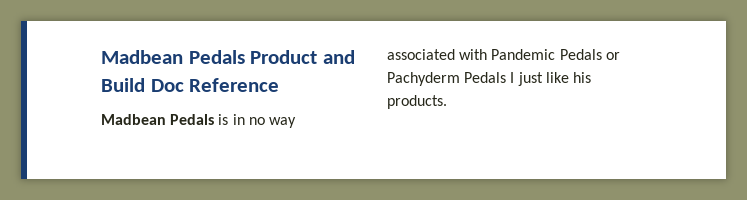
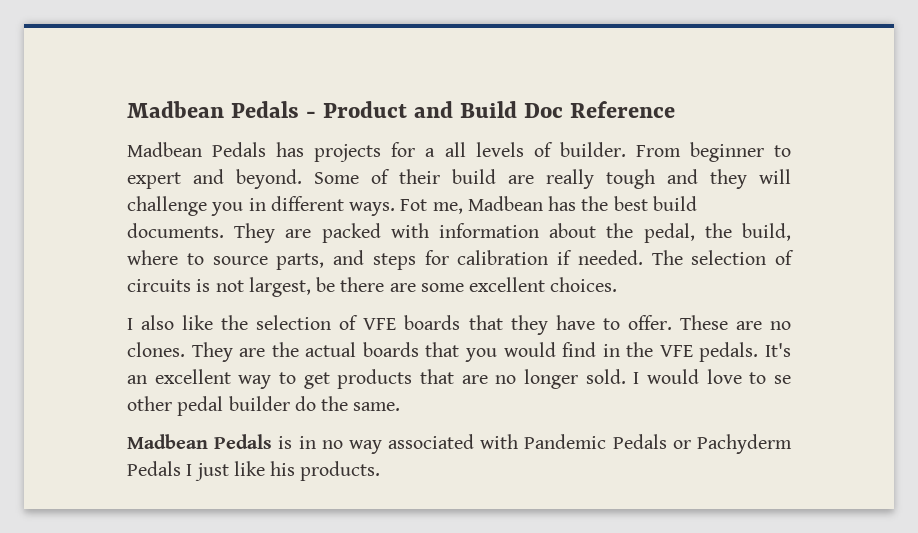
[101,50,245,64] Madbean Pedals -> [127,101,317,118] Madbean Pedals -
(280, 85) none -> [127,142,791,162] [127,169,791,189] [127,196,697,216] [127,223,791,243] [127,250,794,270] [127,277,618,297] [127,315,792,335] [127,342,791,362] [127,369,791,389] [127,396,401,416] // Madbean Pedals has projects for a all levels of builder. From beginner to expert and beyond. Some of their build are really tough and they will challenge you in different ways. Fot me, Madbean has the best build documents. They are packed with information about the pedal, the build, where to source parts, and steps for calibration if needed. The selection of circuits is not largest, be there are some excellent choices. // I also like the selection of VFE boards that they have to offer. These are no clones. They are the actual boards that you would find in the VFE pedals. It's an excellent way to get products that are no longer sold. I would love to se other pedal builder do the same.

